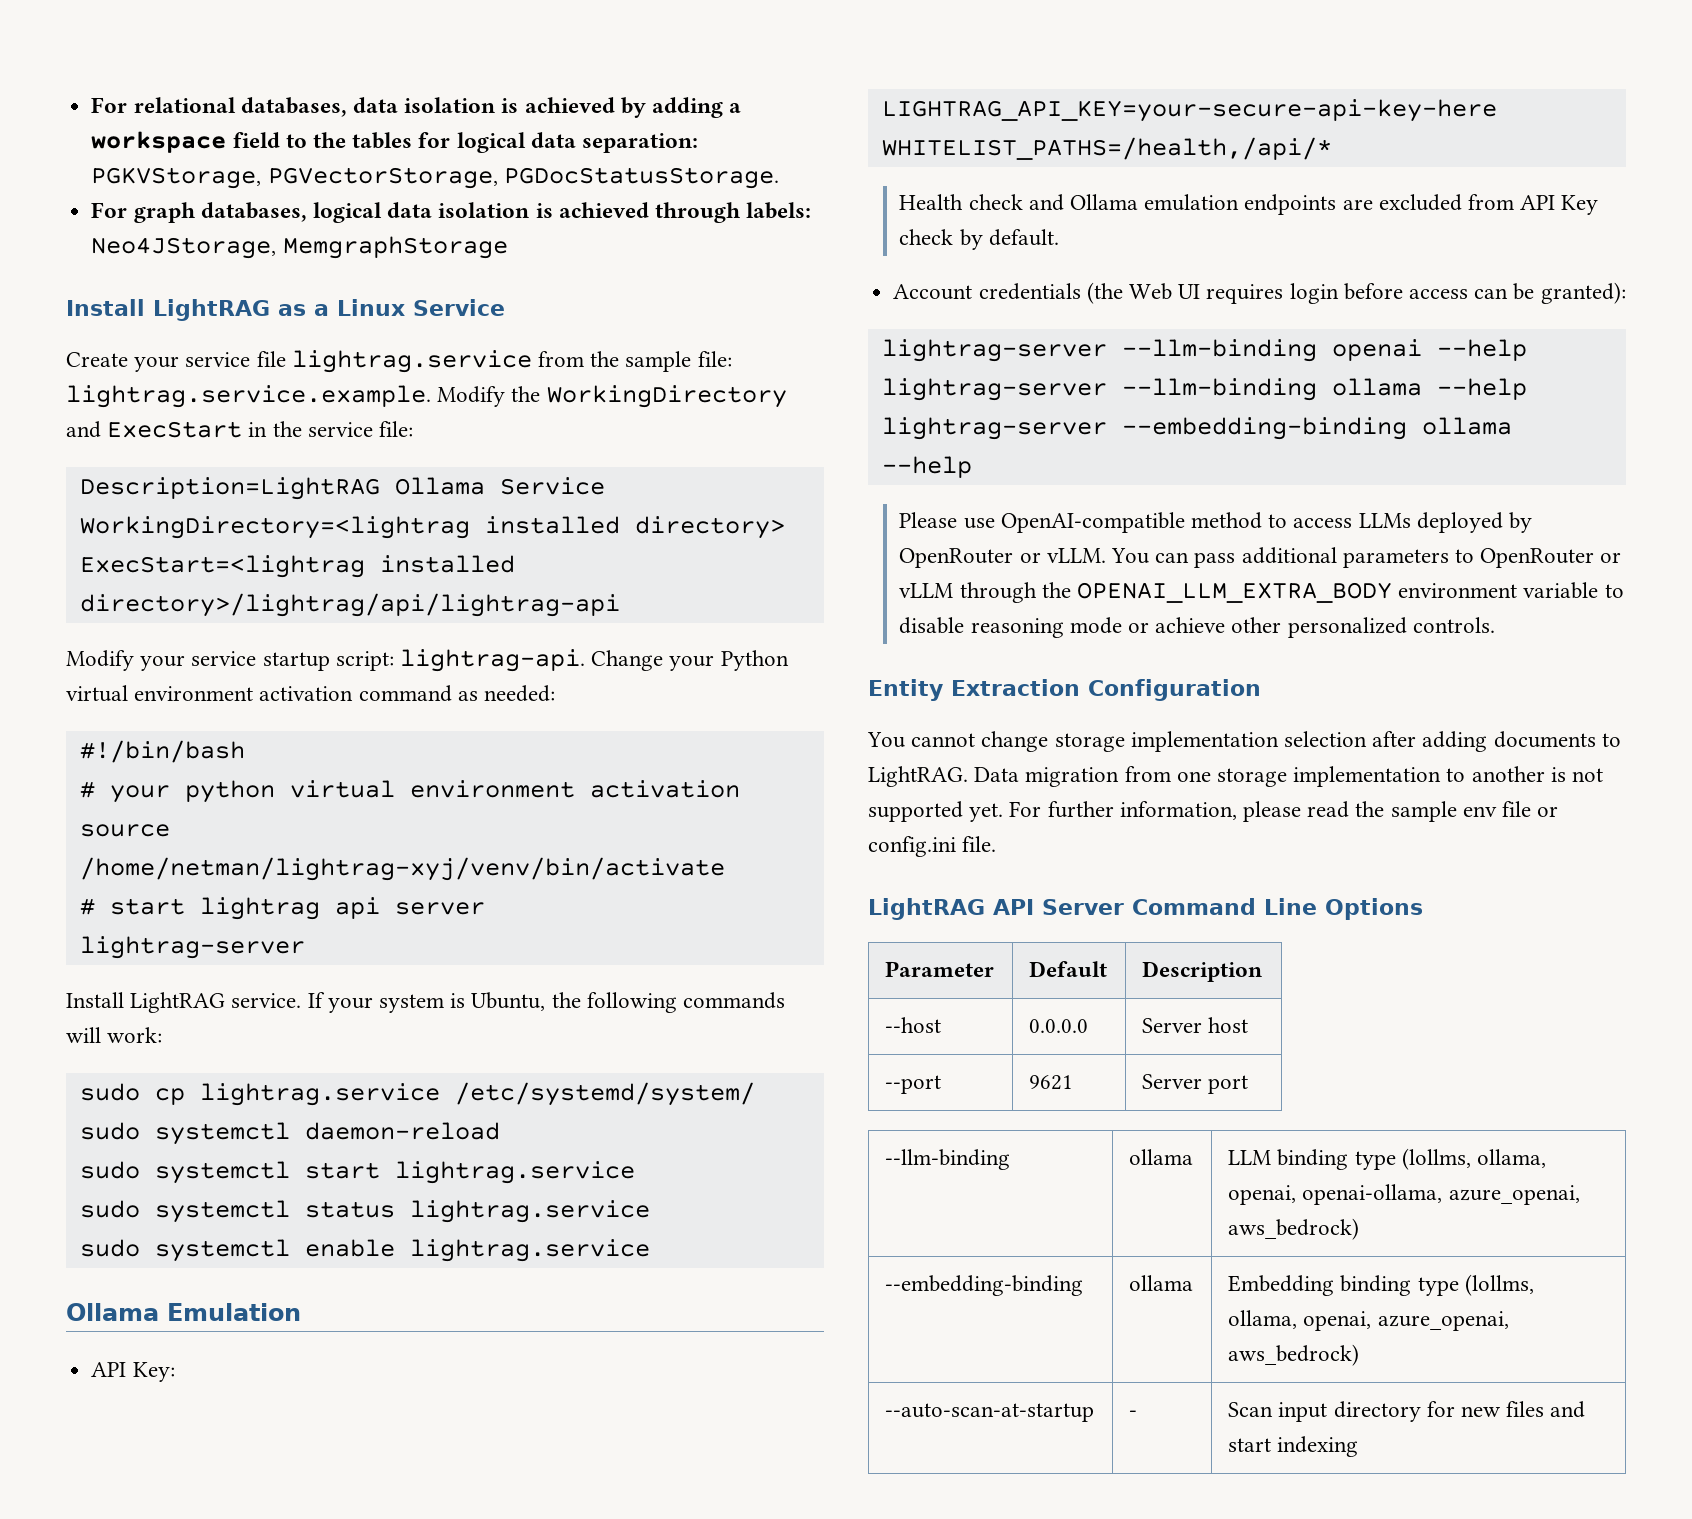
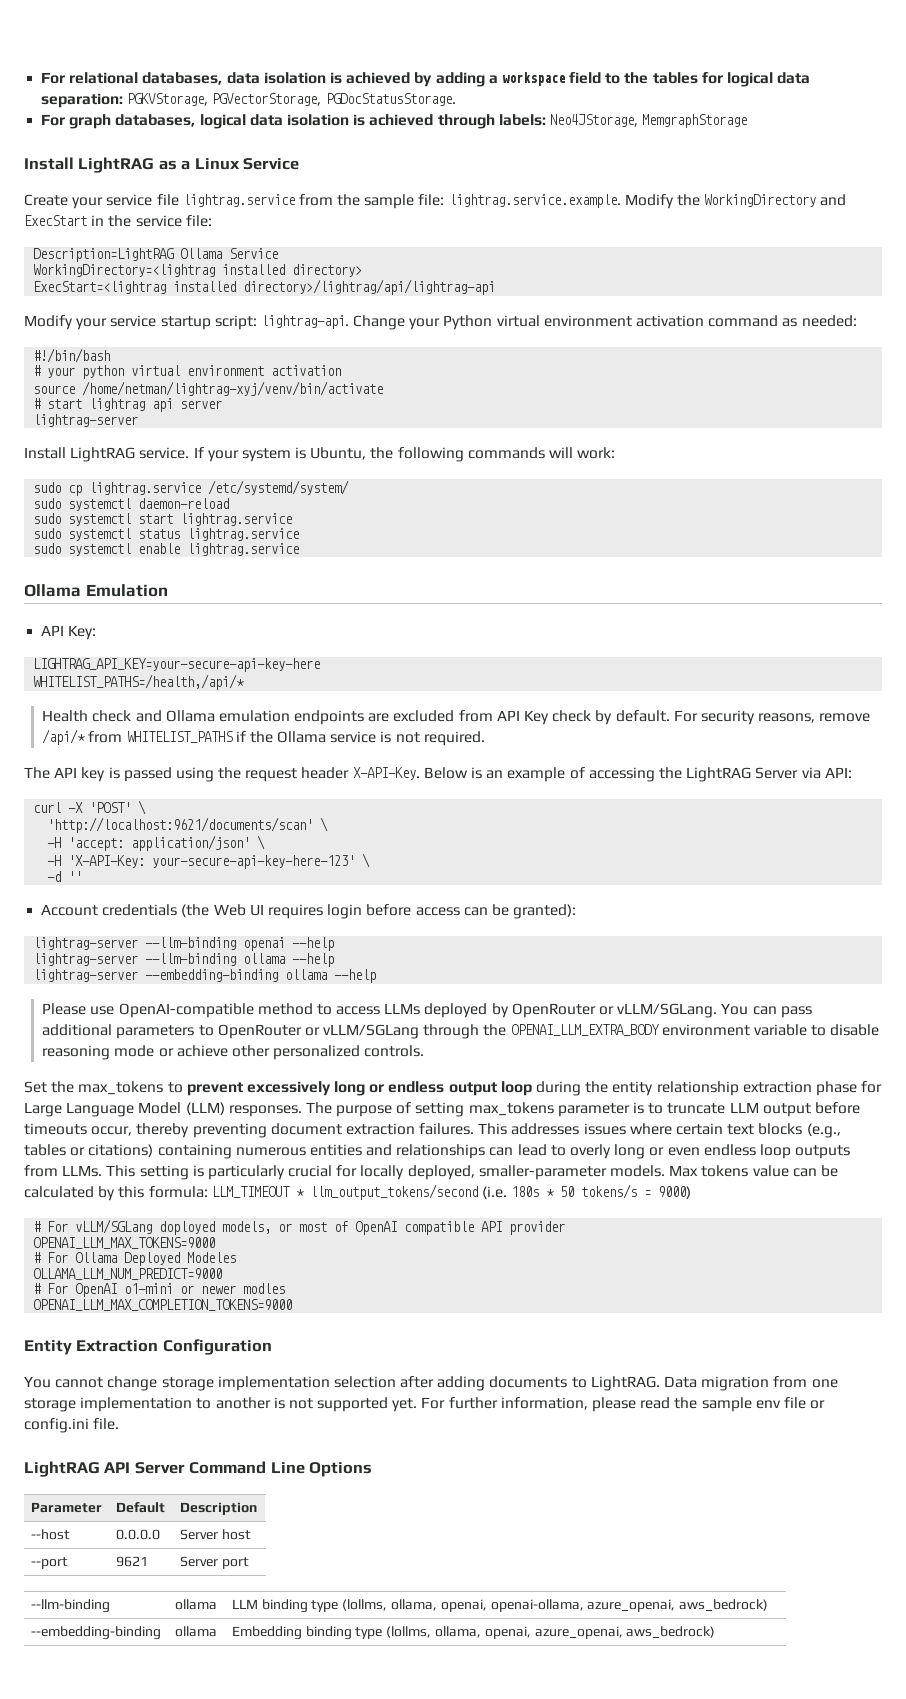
(1059, 237) none -> [673,710,871,725] [42,729,485,746] [24,767,852,782] [33,800,147,815] [47,817,329,833] [47,835,266,851] [47,853,371,869] [47,871,83,882] For security reasons, remove /api/* from WHITELIST_PATHS if the Ollama service is not required. // The API key is passed using the request header X-API-Key. Below is an example of accessing the LightRAG Server via API: // curl -X 'POST' \ // 'http://localhost:9621/documents/scan' \ // -H 'accept: application/json' \ // -H 'X-API-Key: your-secure-api-key-here-123' \ // -d ''
[1046,548,1106,563] vLLM. -> [617,1003,718,1018] vLLM/SGLang.
[899,583,954,598] vLLM -> [323,1024,420,1039] vLLM/SGLang
(1495, 625) none -> [24,1081,883,1096] [24,1102,860,1117] [24,1123,841,1138] [24,1144,851,1159] [24,1165,838,1180] [24,1184,692,1201] [33,1219,566,1235] [33,1237,216,1249] [33,1252,237,1266] [33,1268,223,1280] [33,1283,286,1297] [33,1299,293,1311] // Set the max_tokens to prevent excessively long or endless output loop during the entity relationship extraction phase for Large Language Model (LLM) responses. The purpose of setting max_tokens parameter is to truncate LLM output before timeouts occur, thereby preventing document extraction failures. This addresses issues where certain text blocks (e.g., tables or citations) containing numerous entities and relationships can lead to overly long or even endless loop outputs from LLMs. This setting is particularly crucial for locally deployed, smaller-parameter models. Max tokens value can be calculated by this formula: LLM_TIMEOUT * llm_output_tokens/second (i.e. 180s * 50 tokens/s = 9000) // # For vLLM/SGLang doployed models, or most of OpenAI compatible API provider // OPENAI_LLM_MAX_TOKENS=9000 // # For Ollama Deployed Modeles // OLLAMA_LLM_NUM_PREDICT=9000 // # For OpenAI o1-mini or newer modles // OPENAI_LLM_MAX_COMPLETION_TOKENS=9000
[885,1403,1095,1422] [1129,1410,1138,1417] [1228,1401,1586,1422] [1228,1436,1359,1457] // --auto-scan-at-startup | - | Scan input directory for new files and start indexing -> (716, 1632) none

